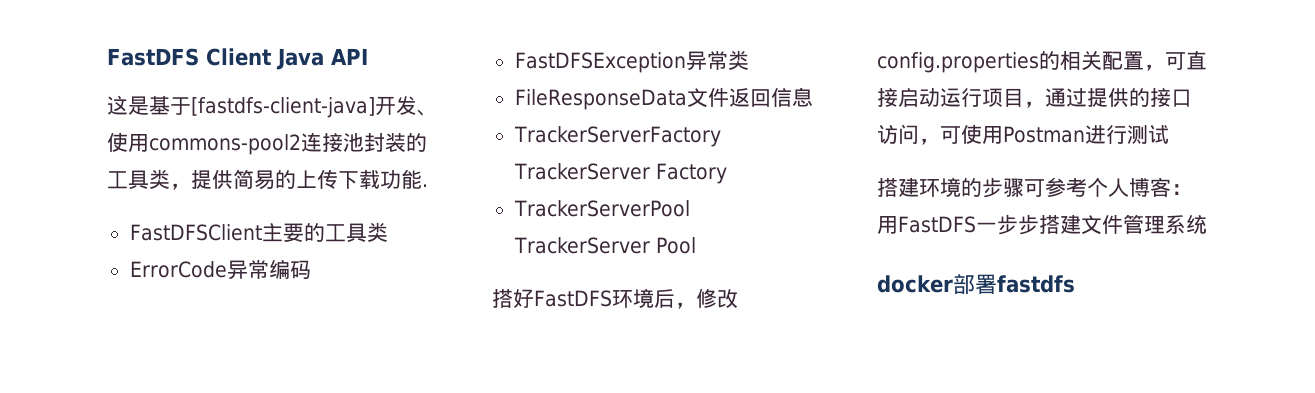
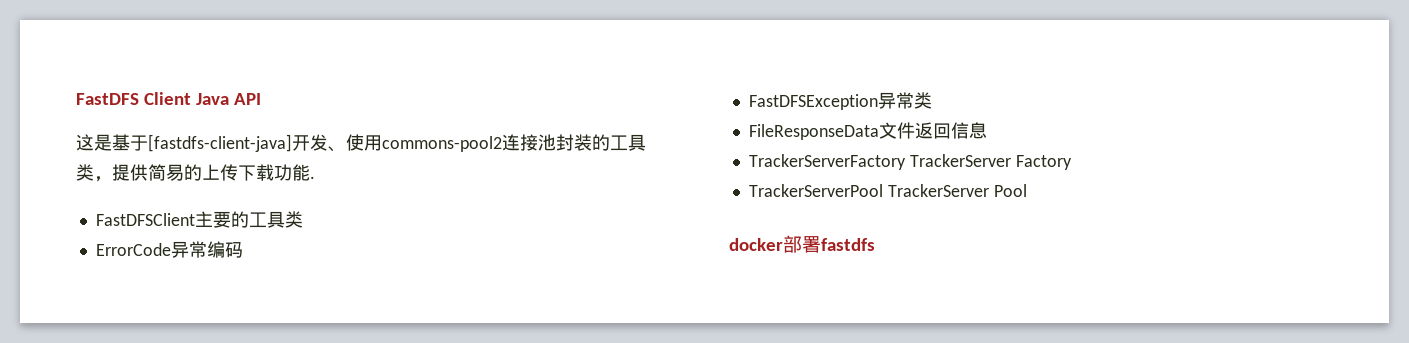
[492,288,738,309] [877,50,1207,73] [877,87,1192,108] [877,124,1169,145] [877,177,1192,198] [877,214,1207,235] // 搭好FastDFS环境后，修改config.properties的相关配置，可直接启动运行项目，通过提供的接口访问，可使用Postman进行测试 // 搭建环境的步骤可参考个人博客：用FastDFS一步步搭建文件管理系统 -> (1027, 190) none

